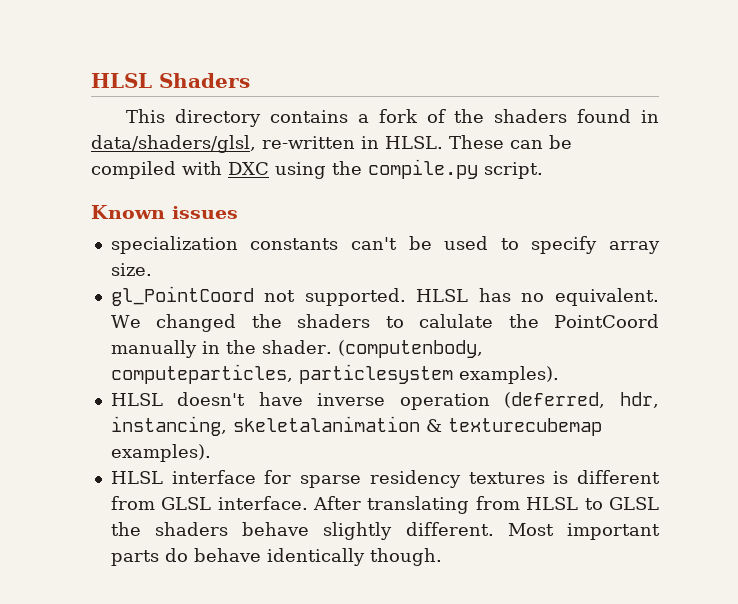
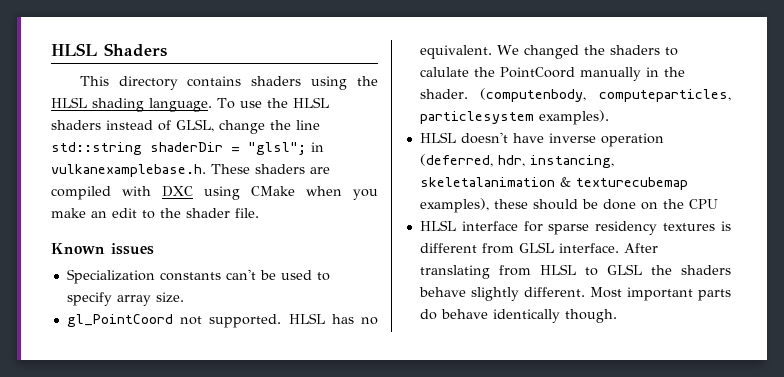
[357,109,659,123] [91,135,572,153] [91,159,543,179] a fork of the shaders found in data/shaders/glsl, re-written in HLSL. These can be compiled with DXC using the compile.py script. -> [251,76,379,90] [51,97,329,112] [51,119,320,134] [51,142,324,155] [51,164,330,177] [51,186,378,200] [51,208,259,219] shaders using the HLSL shading language. To use the HLSL shaders instead of GLSL, change the line std::string shaderDir = "glsl"; in vulkanexamplebase.h. These shaders are compiled with DXC using CMake when you make an edit to the shader file.
[110,236,238,254] specialization -> [66,269,155,284] Specialization
[110,444,211,462] examples). -> [419,198,718,213] examples), these should be done on the CPU

